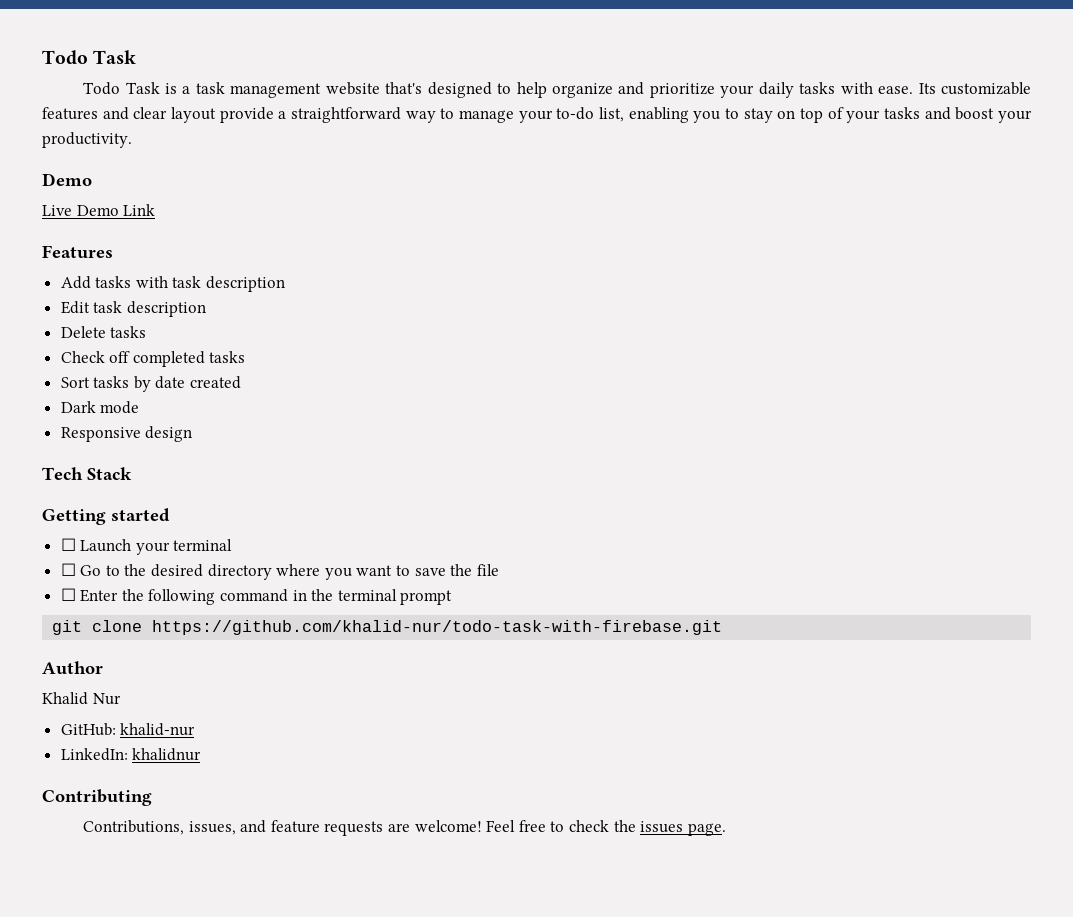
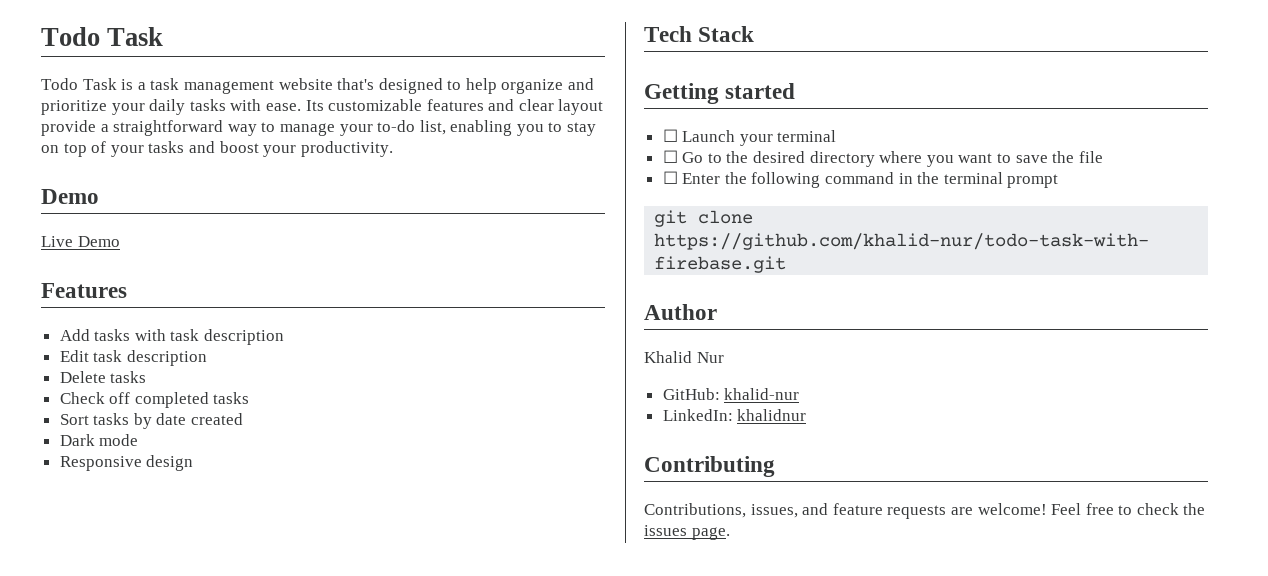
[123,204,156,216] Link -> (120, 241) none

